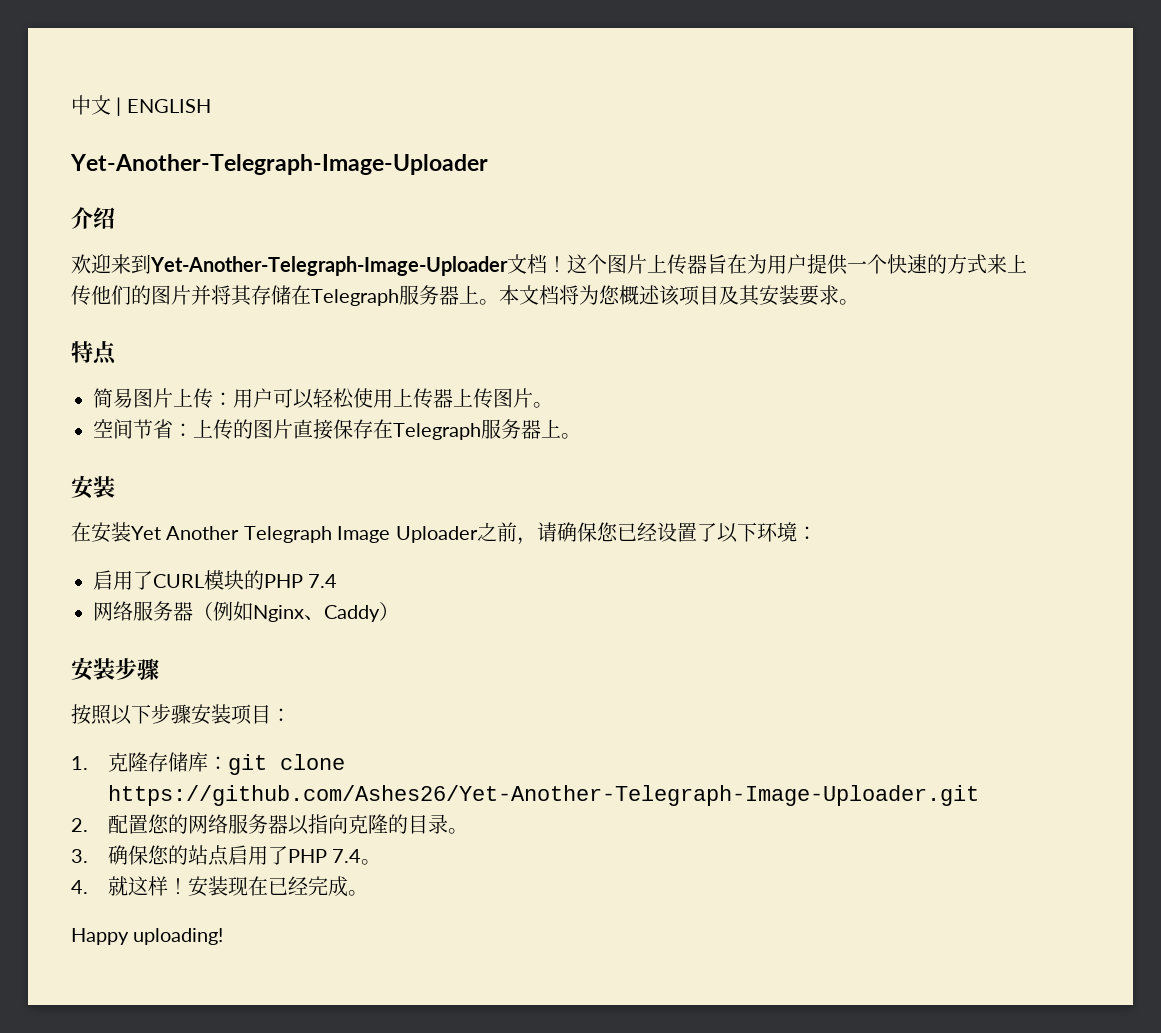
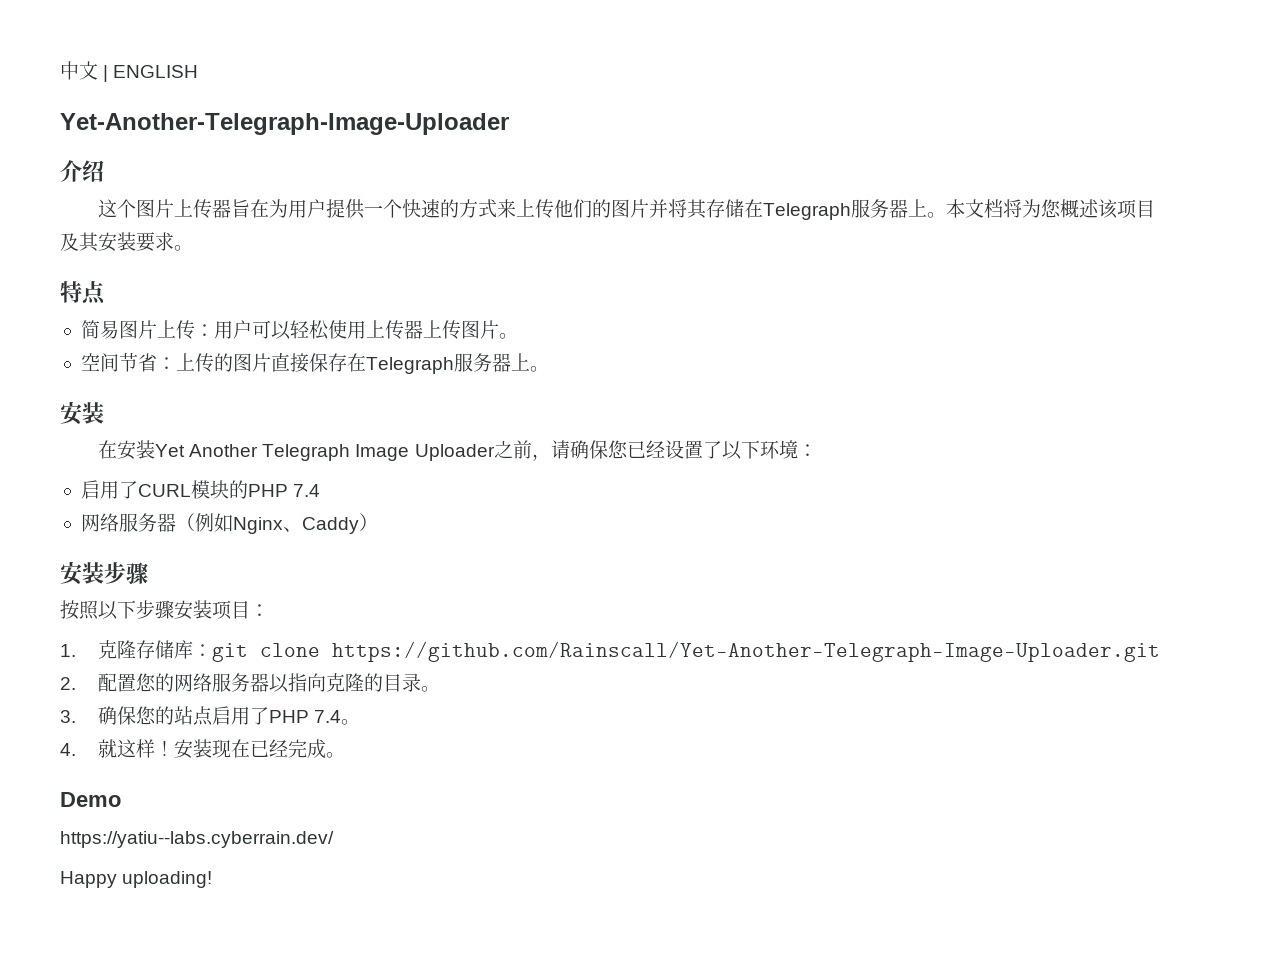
[71,254,567,276] 欢迎来到Yet-Another-Telegraph-Image-Uploader文档！ -> (104, 171) none
[107,785,979,806] https://github.com/Ashes26/Yet-Another-Telegraph-Image-Uploader.git -> [331,641,1160,662] https://github.com/Rainscall/Yet-Another-Telegraph-Image-Uploader.git
(368, 893) none -> [60,792,121,807] [60,831,334,848] // Demo // https://yatiu--labs.cyberrain.dev/

